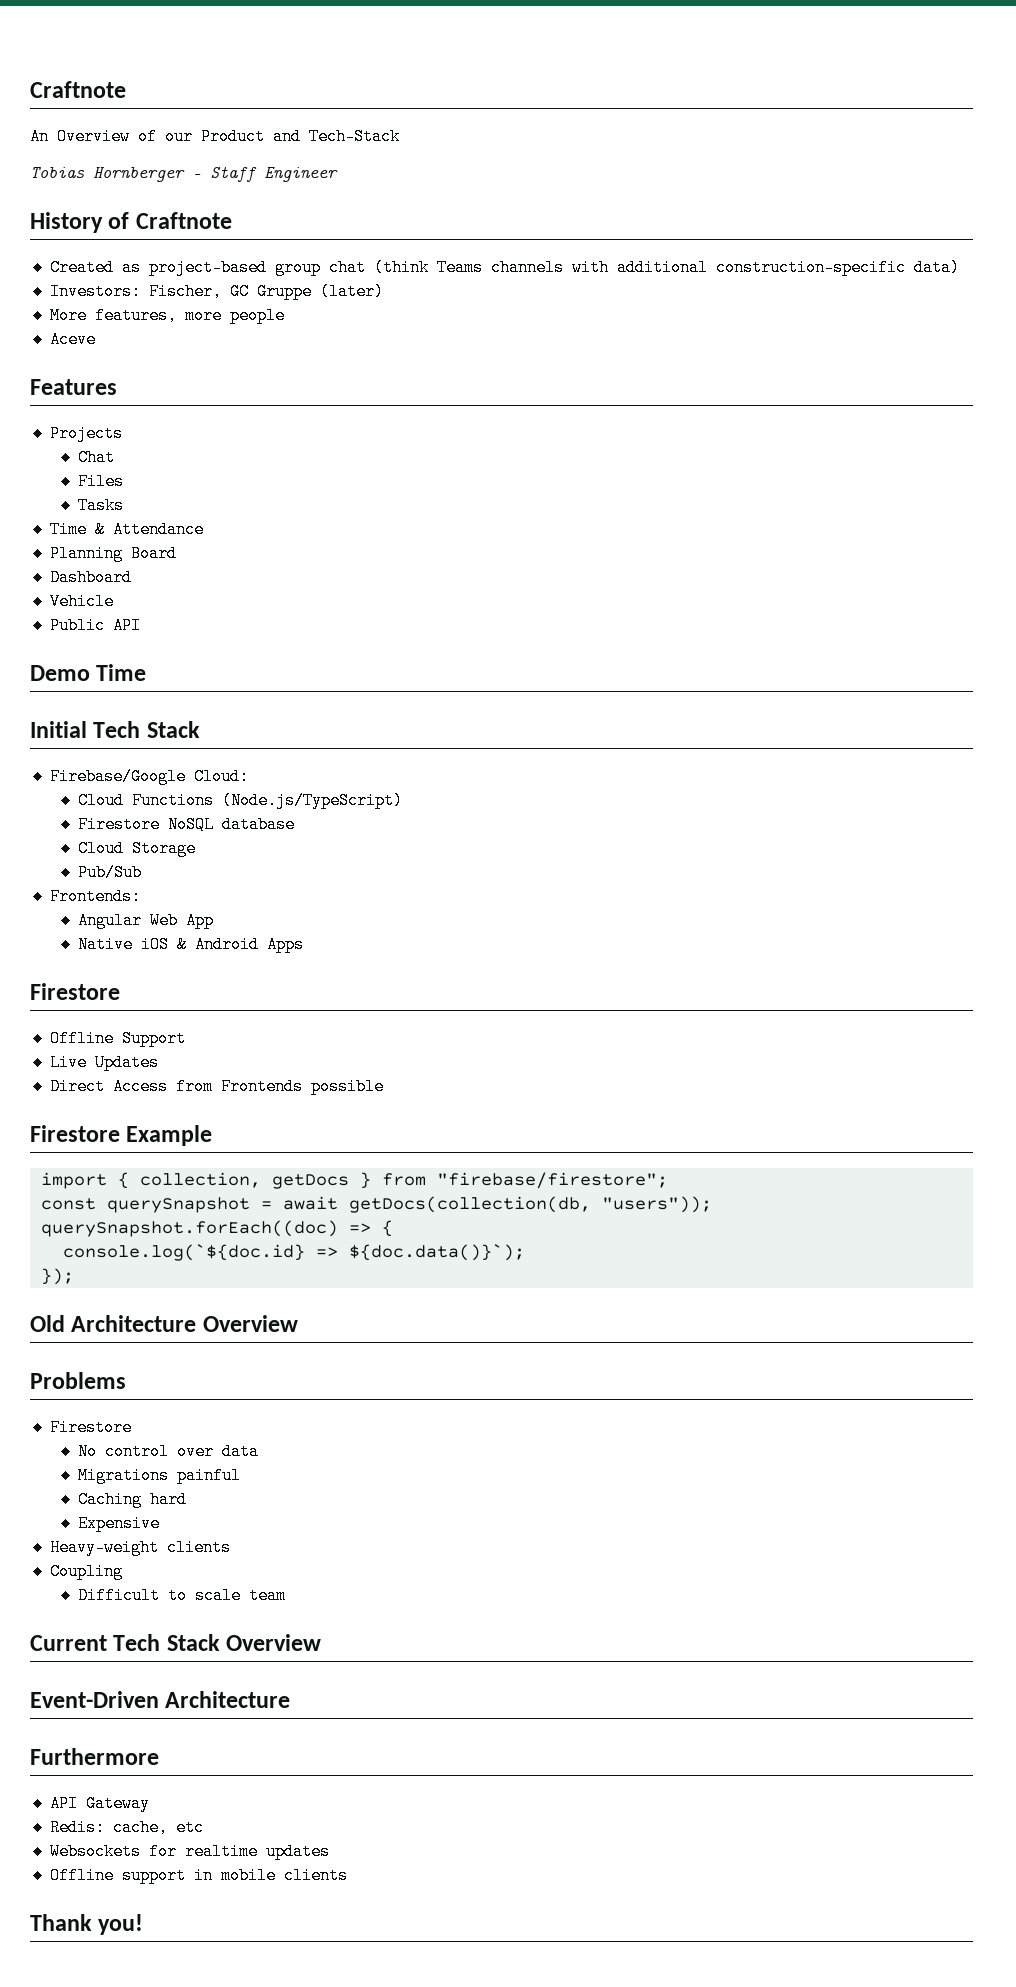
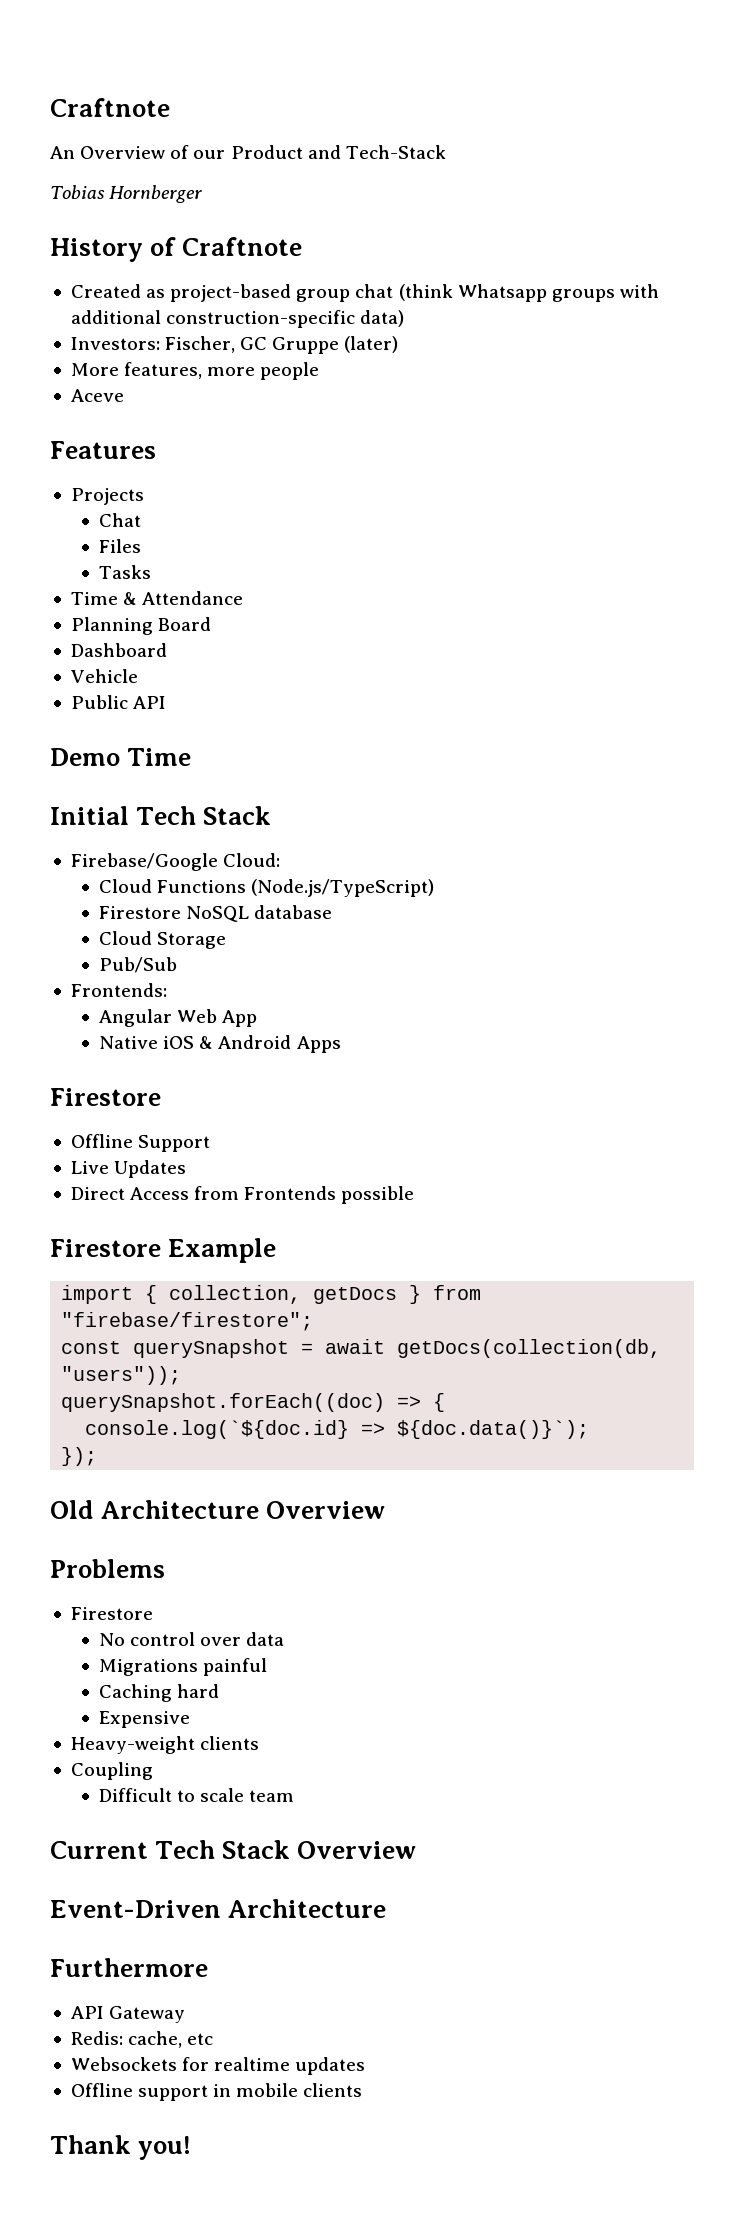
[192,166,338,182] - Staff Engineer -> (203, 194) none
[436,259,564,276] Teams channels -> [457,284,615,302] Whatsapp groups

